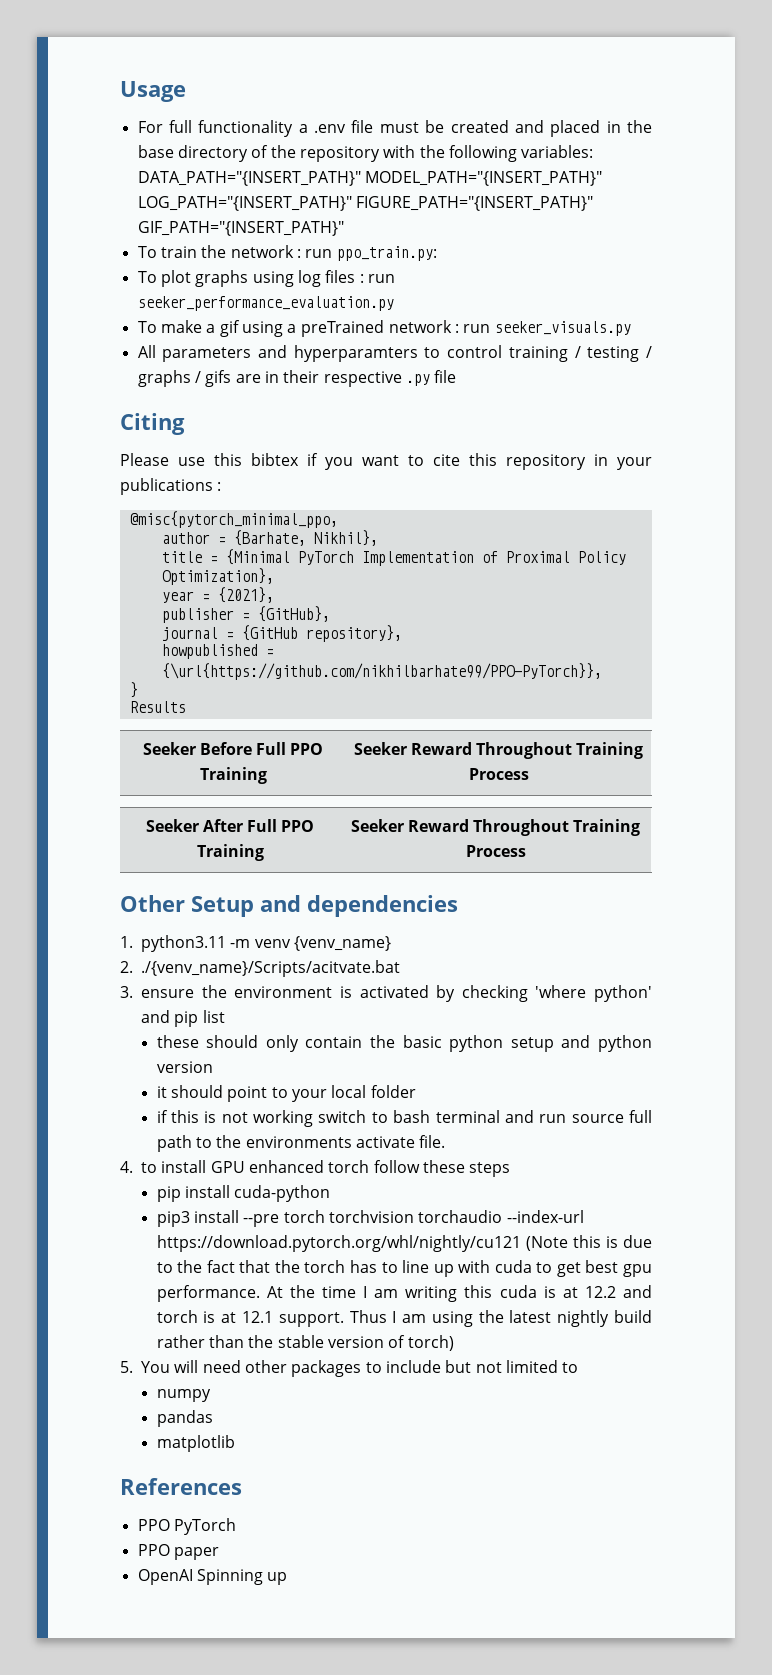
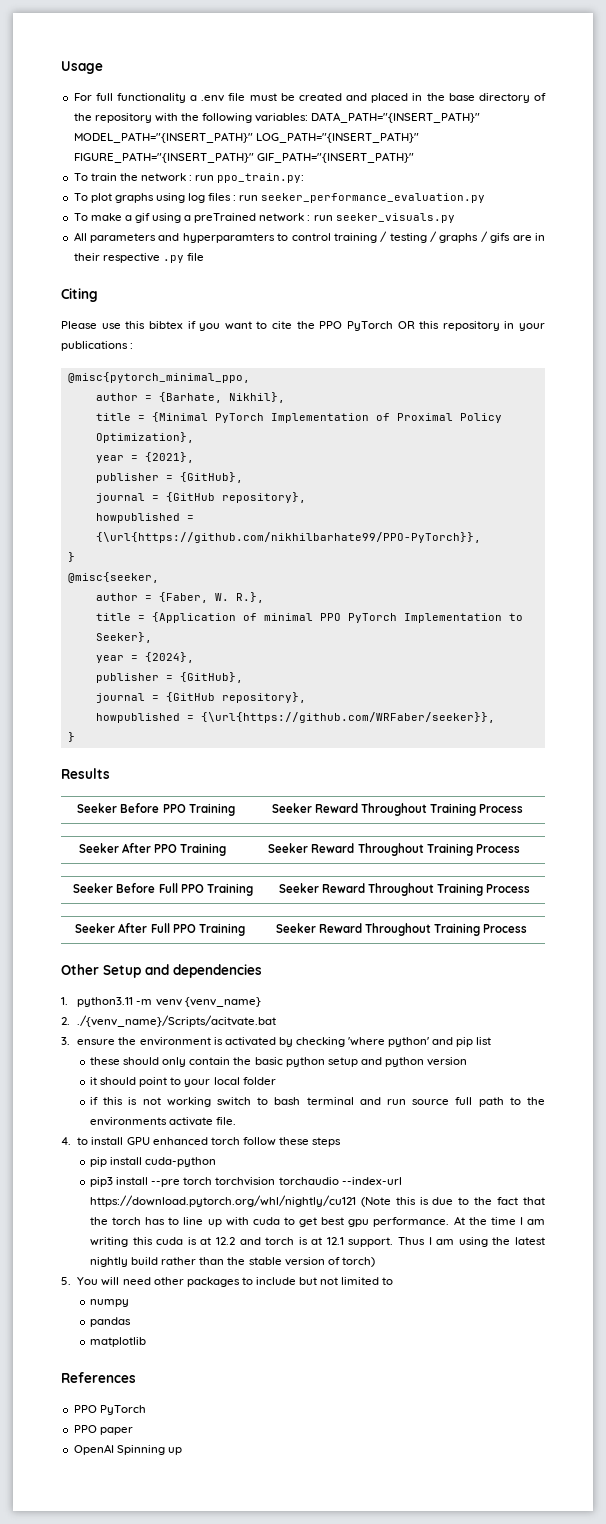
(460, 460) none -> [296,321,415,331] the PPO PyTorch OR
[129,701,186,713] Results -> [67,572,159,583] [95,592,264,603] [95,612,523,623] [95,632,152,643] [95,652,194,663] [95,672,243,683] [95,692,306,703] [95,712,495,723] [67,732,75,742] [61,768,110,779] [77,803,235,816] [271,803,524,816] [78,843,227,856] [268,843,520,856] @misc{seeker, // author = {Faber, W. R.}, // title = {Application of minimal PPO PyTorch Implementation to Seeker}, // year = {2024}, // publisher = {GitHub}, // journal = {GitHub repository}, // howpublished = {\url{https://github.com/WRFaber/seeker}}, // } // Results // Seeker Before PPO Training | Seeker Reward Throughout Training Process // Seeker After PPO Training | Seeker Reward Throughout Training Process

